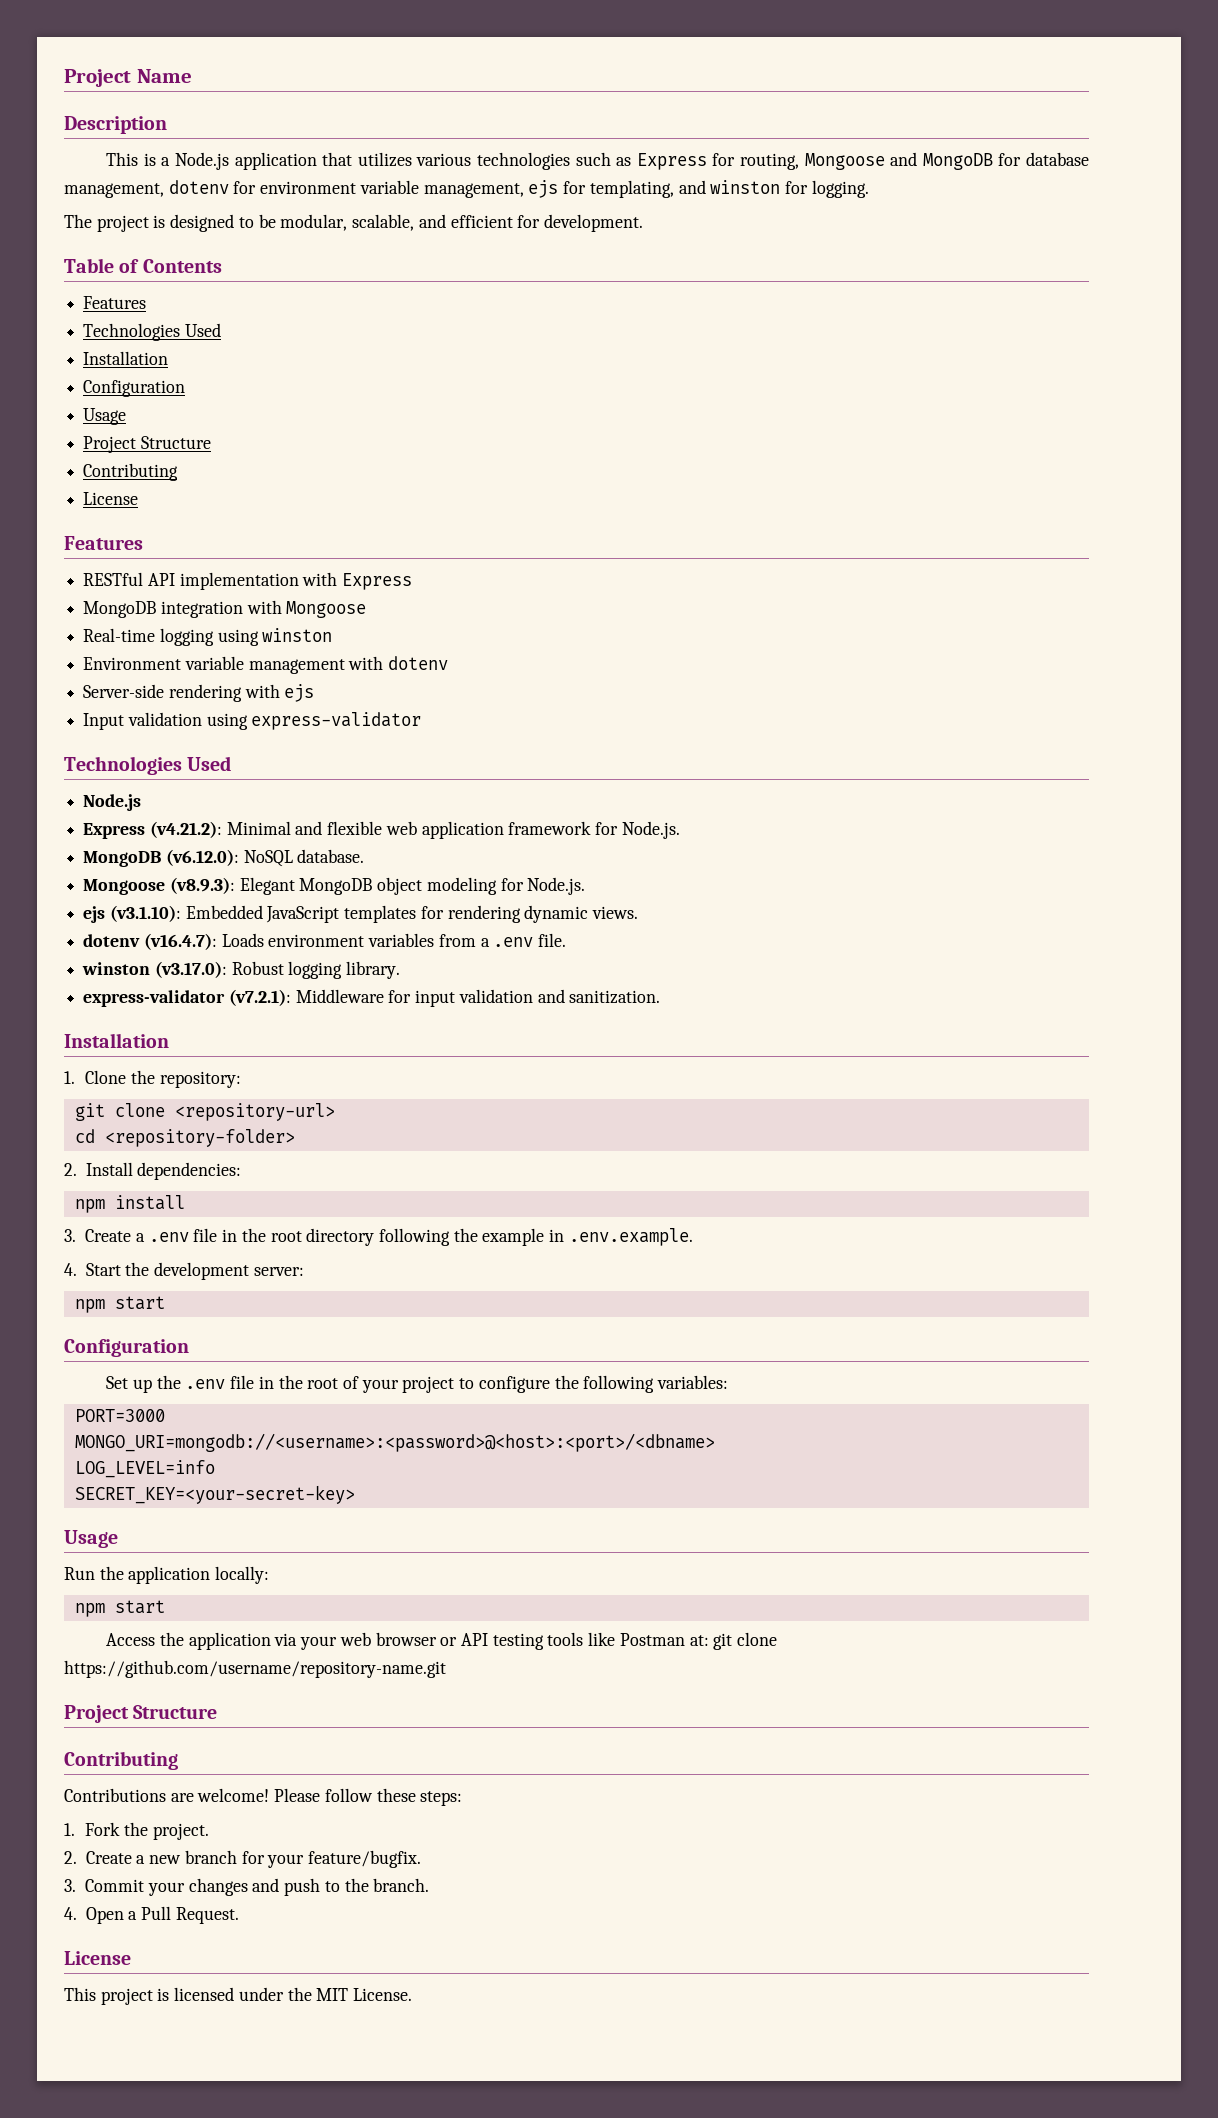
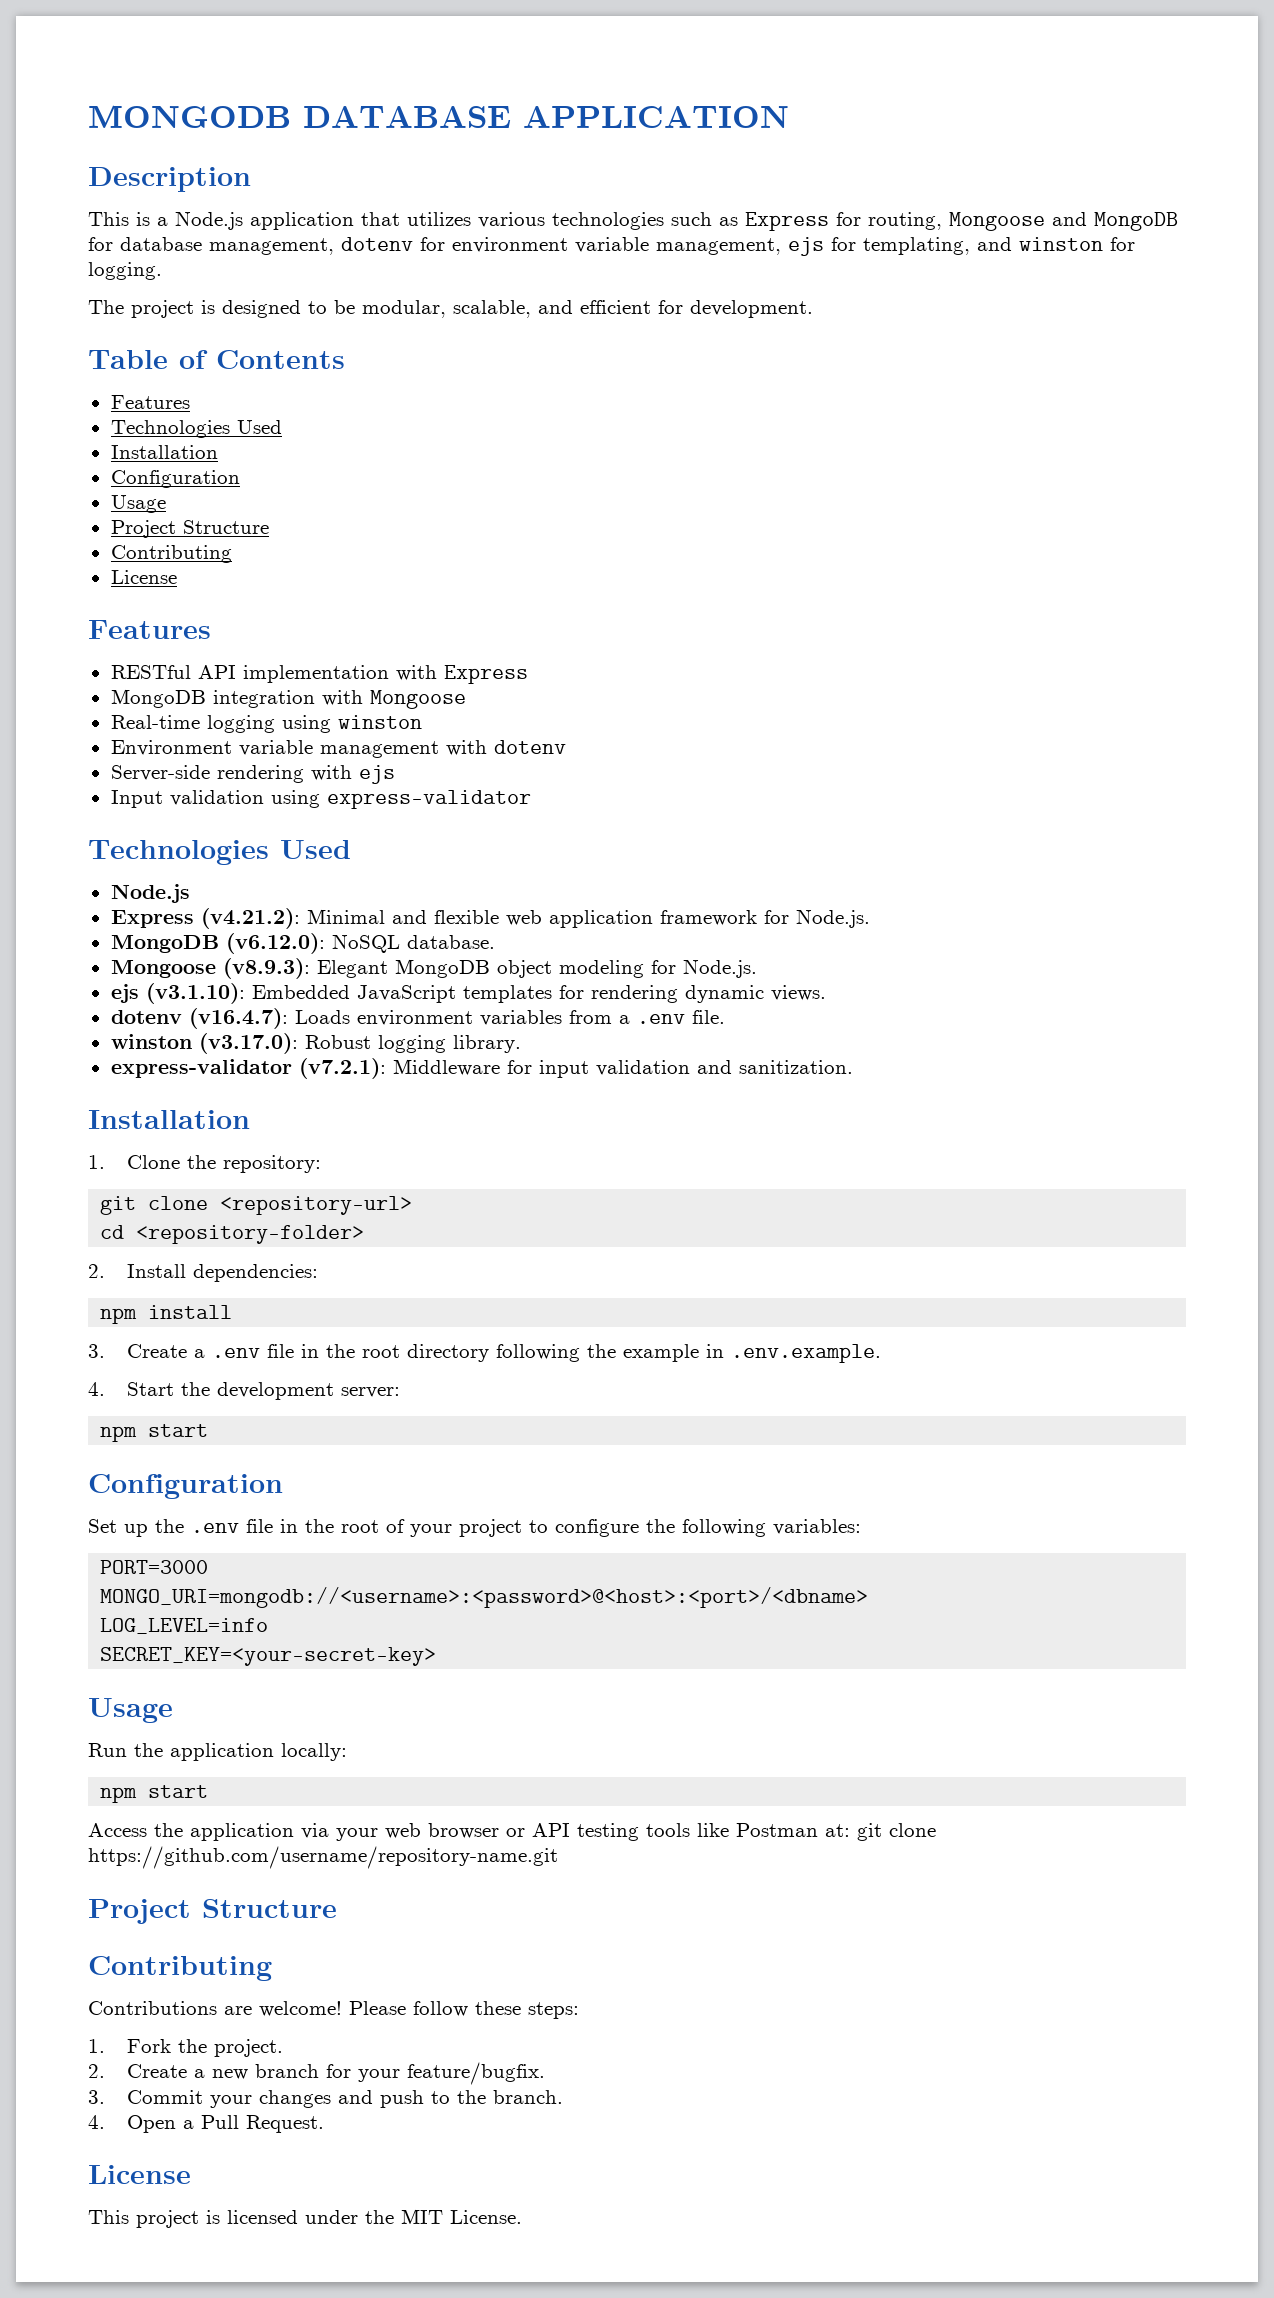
[64,69,192,87] Project Name -> [88,105,789,128] MONGODB DATABASE APPLICATION

